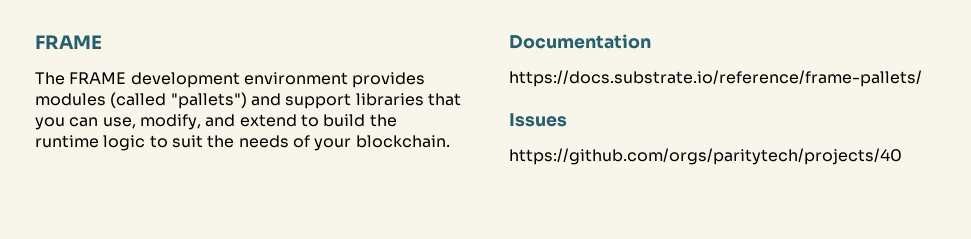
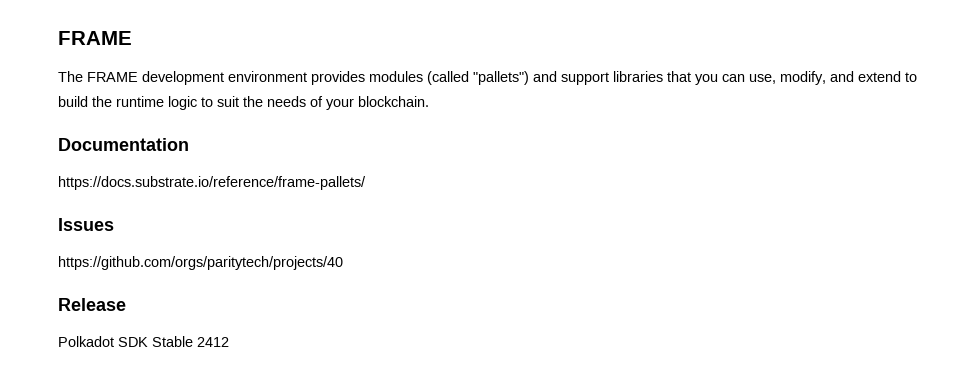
(902, 156) none -> [58,298,126,311] [58,336,229,347] // Release // Polkadot SDK Stable 2412

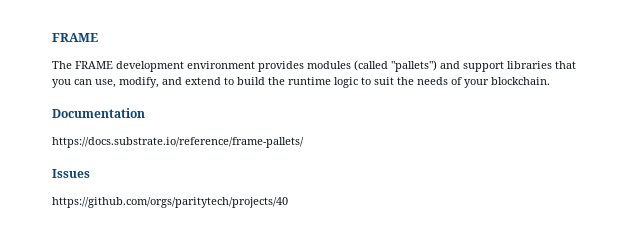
[58,298,126,311] [58,336,229,347] // Release // Polkadot SDK Stable 2412 -> (288, 202) none

